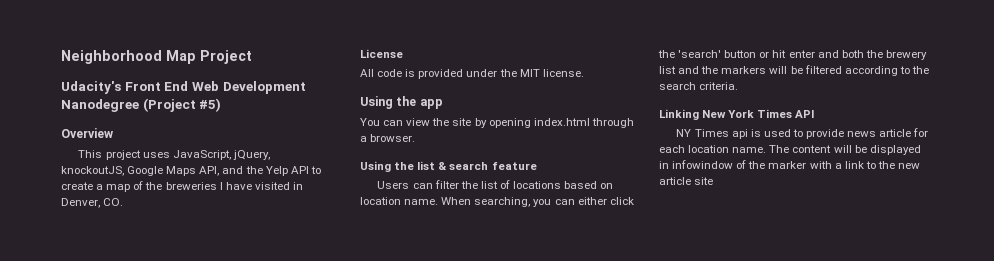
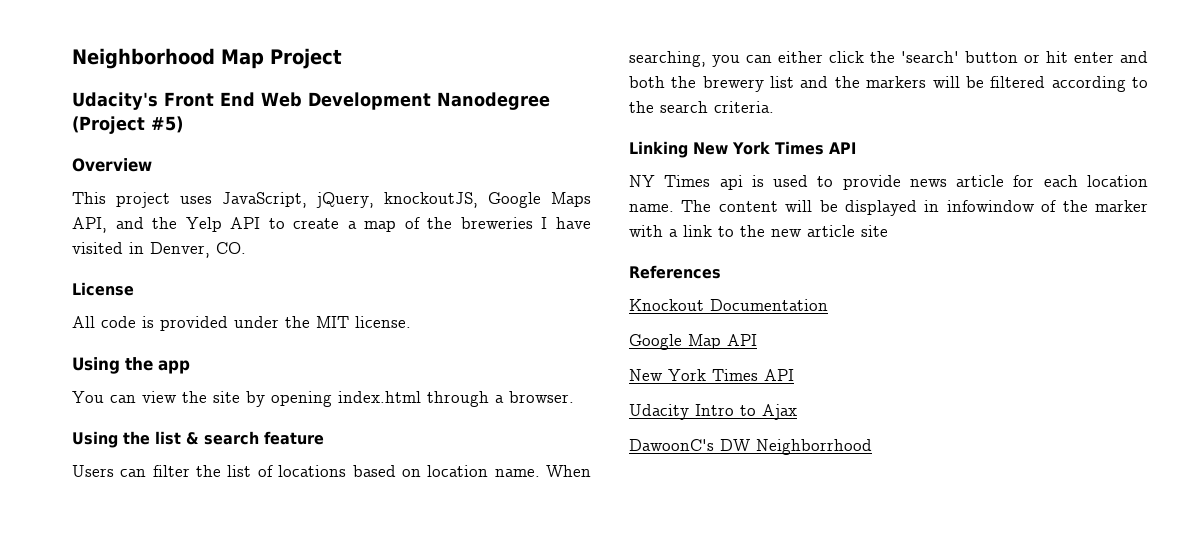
(714, 181) none -> [629,265,721,279] [629,299,828,311] [629,334,757,350] [629,369,794,381] [629,404,797,420] [629,439,872,455] // References // Knockout Documentation // Google Map API // New York Times API // Udacity Intro to Ajax // DawoonC's DW Neighborrhood

